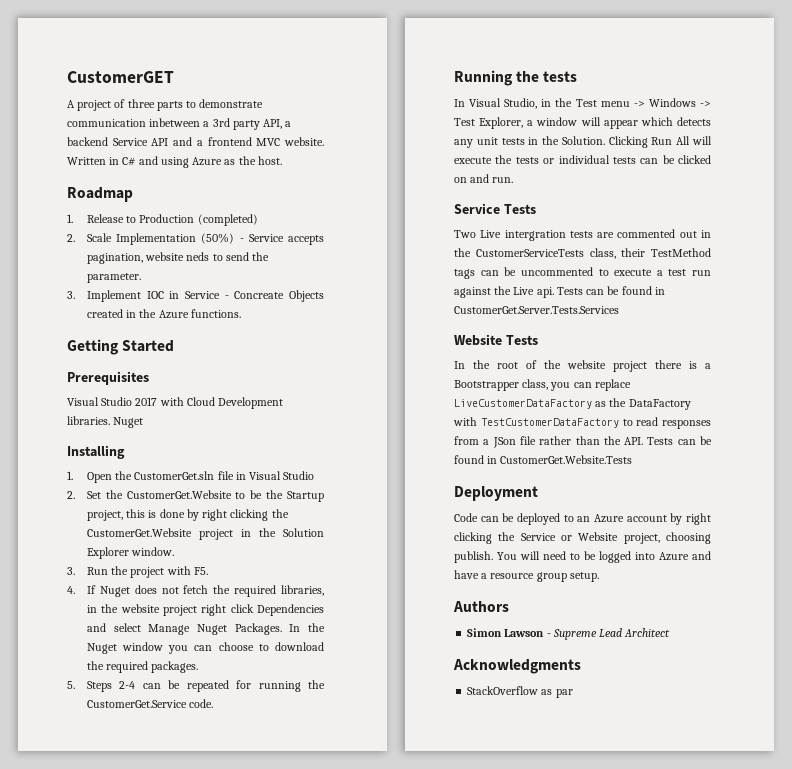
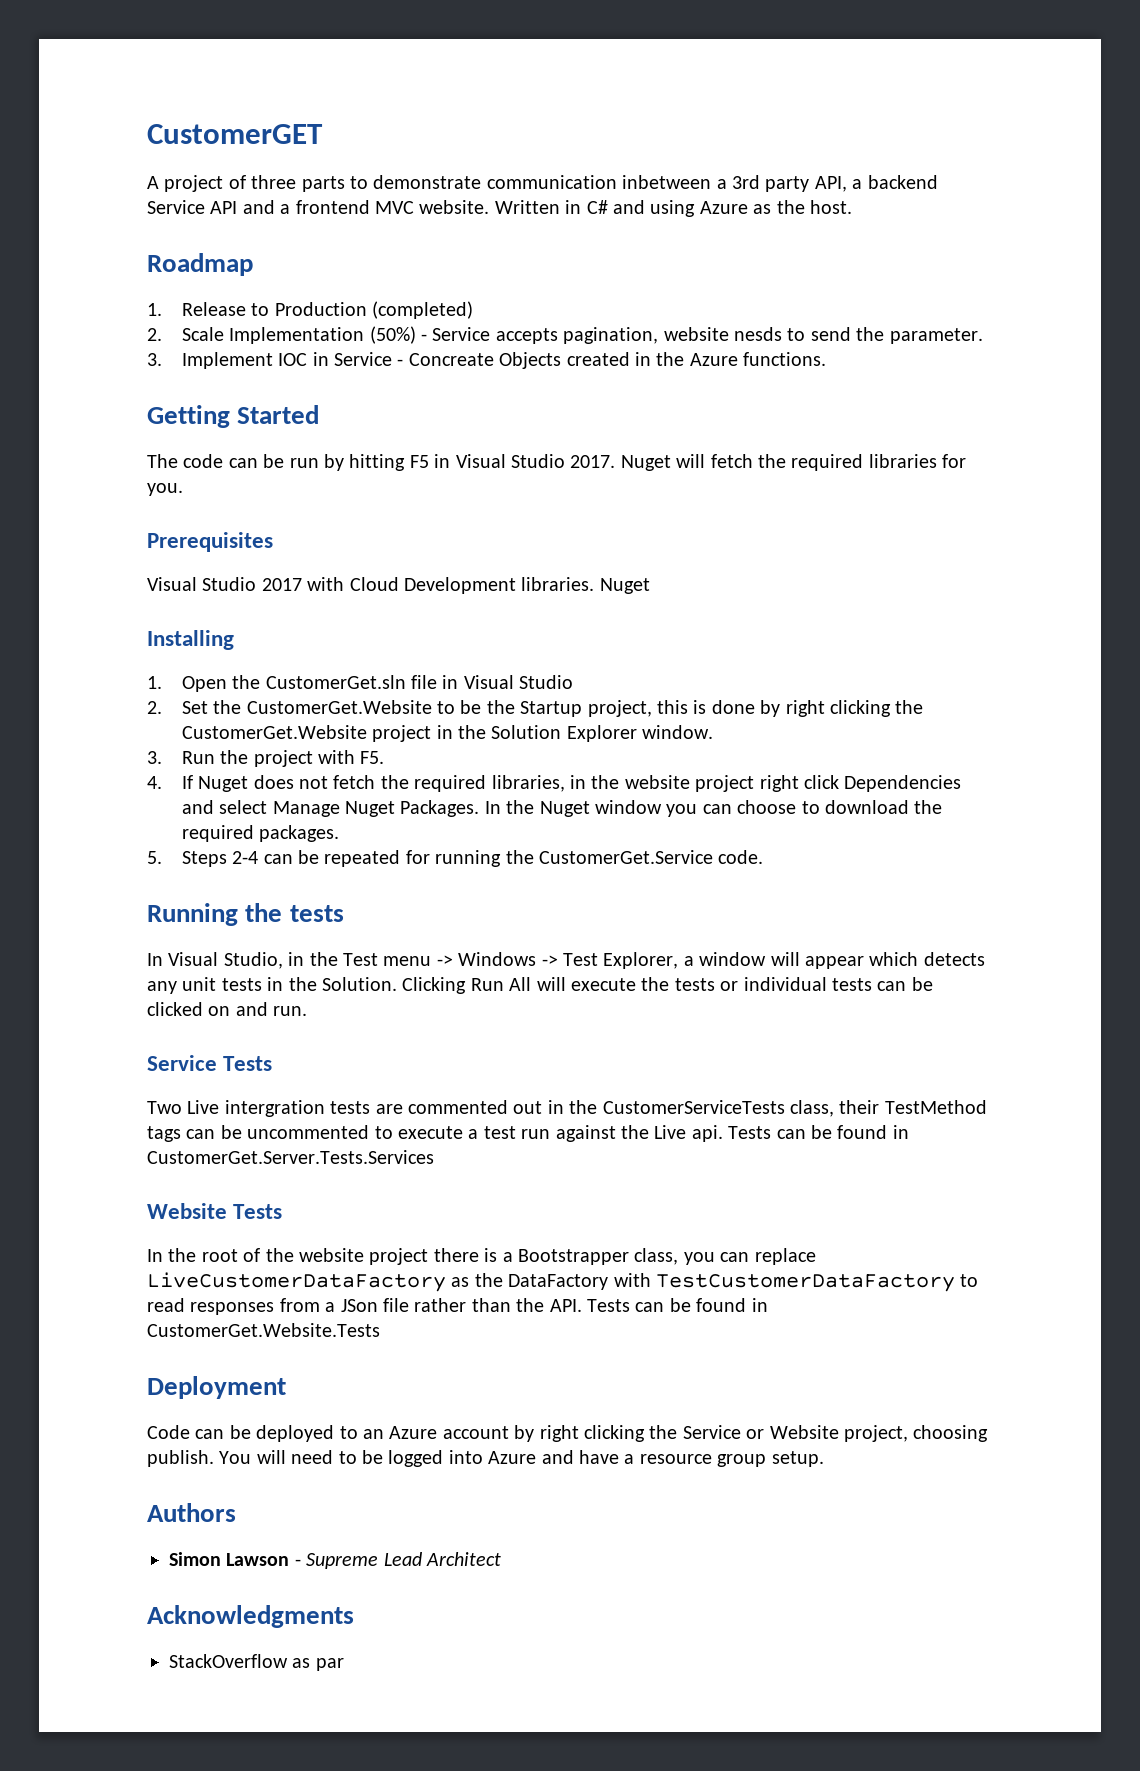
[186,252,210,261] neds -> [733,327,782,341] nesds
(175, 346) none -> [147,454,967,471] [147,483,183,496] // The code can be run by hitting F5 in Visual Studio 2017. Nuget will fetch the required libraries for you.

